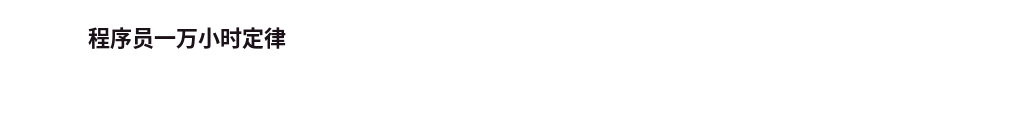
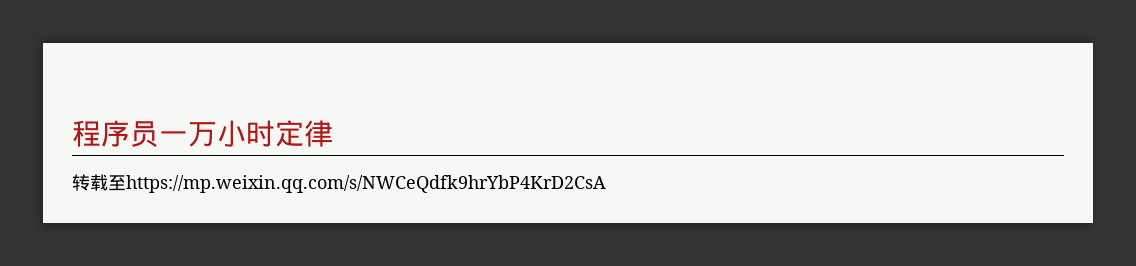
(286, 38) none -> [72,174,606,193] // 转载至https://mp.weixin.qq.com/s/NWCeQdfk9hrYbP4KrD2CsA

